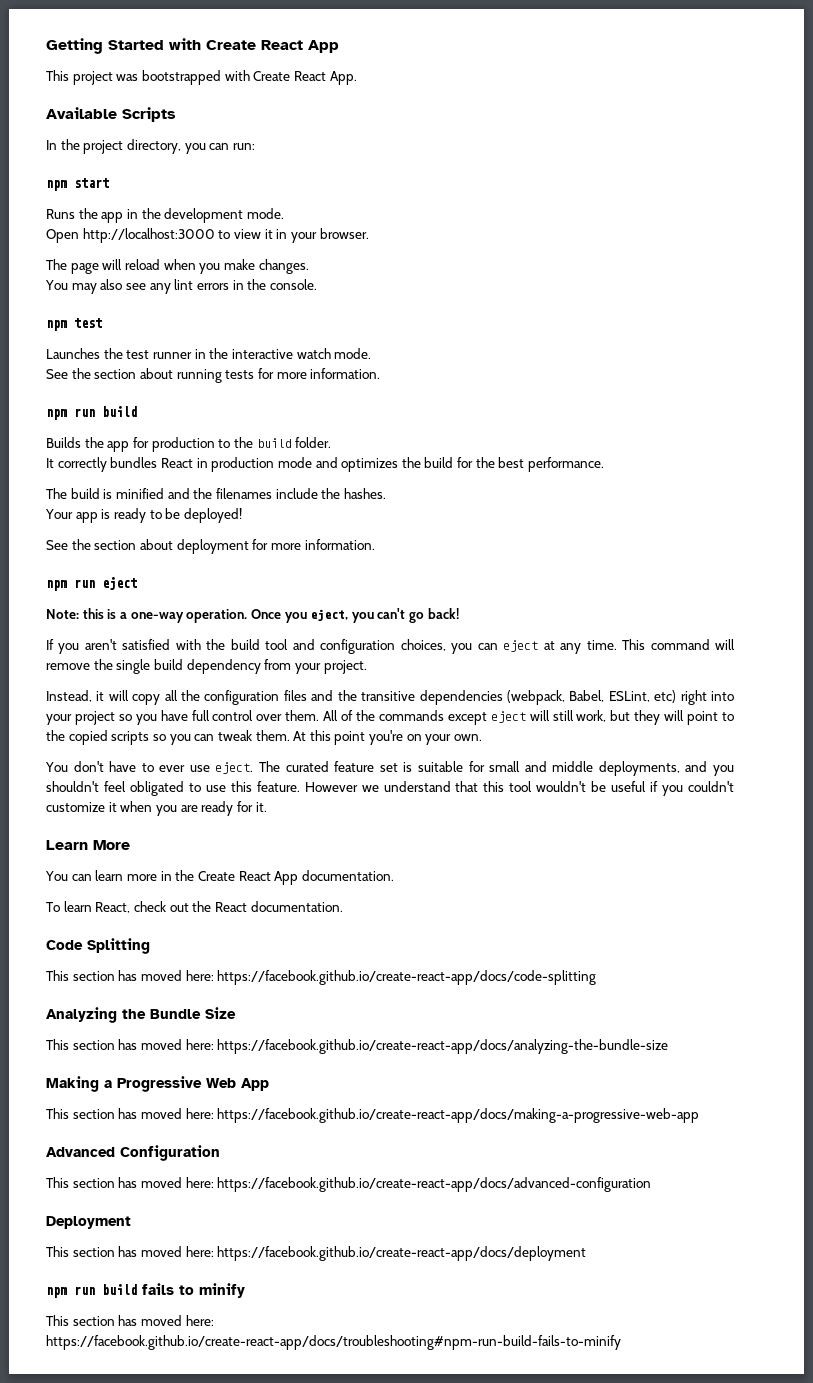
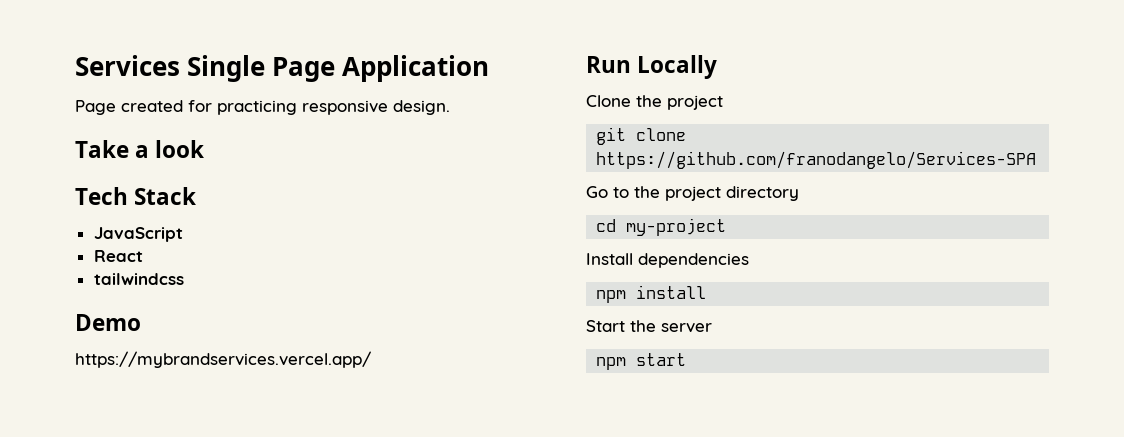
[46,38,339,54] [46,70,357,85] [46,107,176,122] [46,139,255,154] [46,178,109,191] [46,208,284,223] [46,228,369,243] [46,259,309,274] [45,279,317,294] [46,318,102,331] [46,348,372,359] [46,368,381,383] [46,406,137,420] [46,437,332,452] [46,457,605,472] [46,488,386,499] [45,508,242,523] [46,539,375,554] [46,577,137,591] [46,608,459,623] [46,639,736,654] [46,659,367,674] [46,690,734,705] [46,710,734,725] [46,730,483,745] [45,761,734,776] [46,781,735,796] [46,801,267,816] [46,840,130,850] [45,870,394,885] [46,901,343,913] [46,938,150,954] [46,970,597,985] [46,1007,236,1023] [46,1039,669,1054] [46,1076,269,1092] [46,1108,700,1123] [46,1145,220,1161] [46,1177,652,1192] [46,1216,131,1229] [46,1246,587,1261] [46,1283,245,1298] [46,1315,214,1326] [46,1335,621,1350] Getting Started with Create React App // This project was bootstrapped with Create React App. // Available Scripts // In the project directory, you can run: // npm start // Runs the app in the development mode. // Open http://localhost:3000 to view it in your browser. // The page will reload when you make changes. // You may also see any lint errors in the console. // npm test // Launches the test runner in the interactive watch mode. // See the section about running tests for more information. // npm run build // Builds the app for production to the build folder. // It correctly bundles React in production mode and optimizes the build for the best performance. // The build is minified and the filenames include the hashes. // Your app is ready to be deployed! // See the section about deployment for more information. // npm run eject // Note: this is a one-way operation. Once you eject, you can't go back! // If you aren't satisfied with the build tool and configuration choices, you can eject at any time. This command will remove the single build dependency from your project. // Instead, it will copy all the configuration files and the transitive dependencies (webpack, Babel, ESLint, etc) right into your project so you have full control over them. All of the commands except eject will still work, but they will point to the copied scripts so you can tweak them. At this point you're on your own. // You don't have to ever use eject. The curated feature set is suitable for small and middle deployments, and you shouldn't feel obligated to use this feature. However we understand that this tool wouldn't be useful if you couldn't customize it when you are ready for it. // Learn More // You can learn more in the Create React App documentation. // To learn React, check out the React documentation. // Code Splitting // This section has moved here: https://facebook.github.io/create-react-app/docs/code-splitting // Analyzing the Bundle Size // This section has moved here: https://facebook.github.io/create-react-app/docs/analyzing-the-bundle-size // Making a Progressive Web App // This section has moved here: https://facebook.github.io/create-react-app/docs/making-a-progressive-web-app // Advanced Configuration // This section has moved here: https://facebook.github.io/create-react-app/docs/advanced-configuration // Deployment // This section has moved here: https://facebook.github.io/create-react-app/docs/deployment // npm run build fails to minify // This section has moved here: https://facebook.github.io/create-react-app/docs/troubleshooting#npm-run-build-fails-to-minify -> [75,55,490,82] [75,100,450,115] [75,140,205,158] [75,187,197,205] [93,227,183,242] [93,250,143,262] [93,273,184,285] [75,314,141,331] [75,351,371,368] [586,55,718,79] [586,95,723,110] [596,127,687,145] [596,151,1037,169] [586,186,799,201] [596,218,727,236] [586,253,749,268] [596,285,707,303] [586,320,712,333] [596,353,687,370] Services Single Page Application // Page created for practicing responsive design. // Take a look // Tech Stack // JavaScript // React // tailwindcss // Demo // https://mybrandservices.vercel.app/ // Run Locally // Clone the project // git clone https://github.com/franodangelo/Services-SPA // Go to the project directory // cd my-project // Install dependencies // npm install // Start the server // npm start

